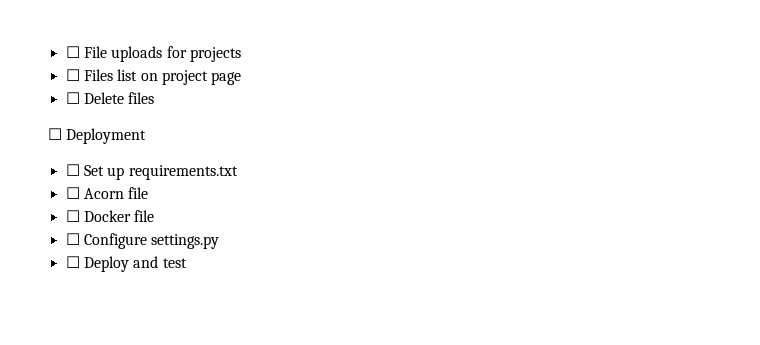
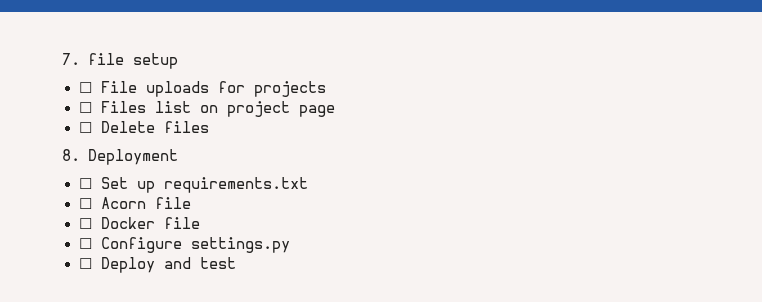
(65, 52) none -> [62,53,178,69] 7. file setup //
[48,128,62,140] ☐ -> [62,149,80,161] 8.

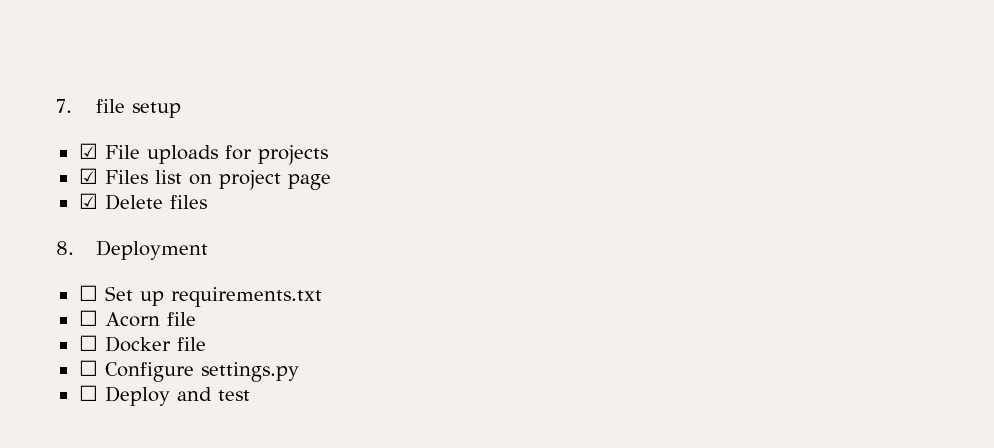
[78,82,92,93] ☐ -> [78,143,98,159] ☑
[78,102,92,113] ☐ -> [78,168,98,184] ☑
[78,122,92,133] ☐ -> [78,193,98,209] ☑

